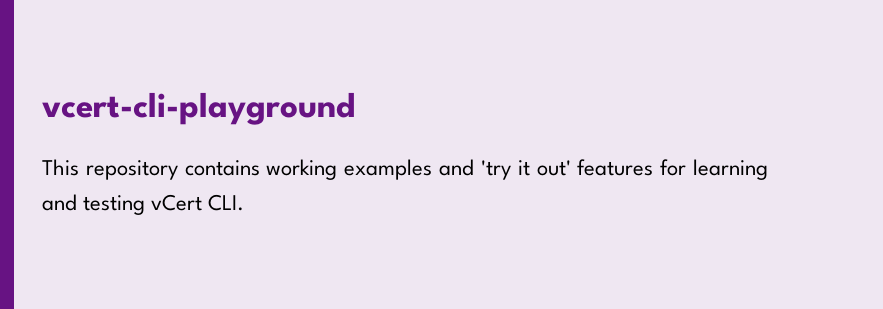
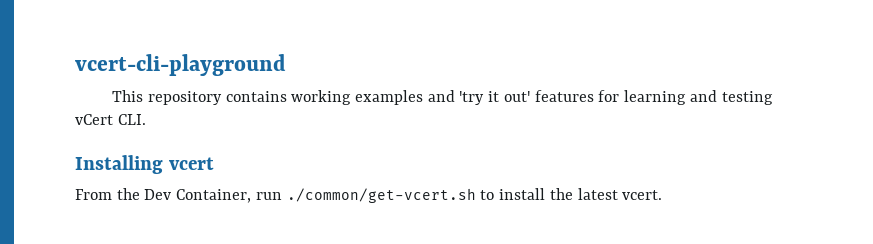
(245, 202) none -> [75,155,214,174] [75,188,663,203] // Installing vcert // From the Dev Container, run ./common/get-vcert.sh to install the latest vcert.

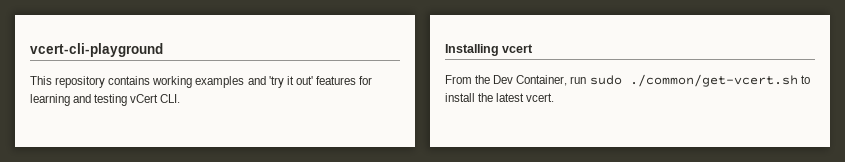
(282, 196) none -> [589,75,622,85] sudo

